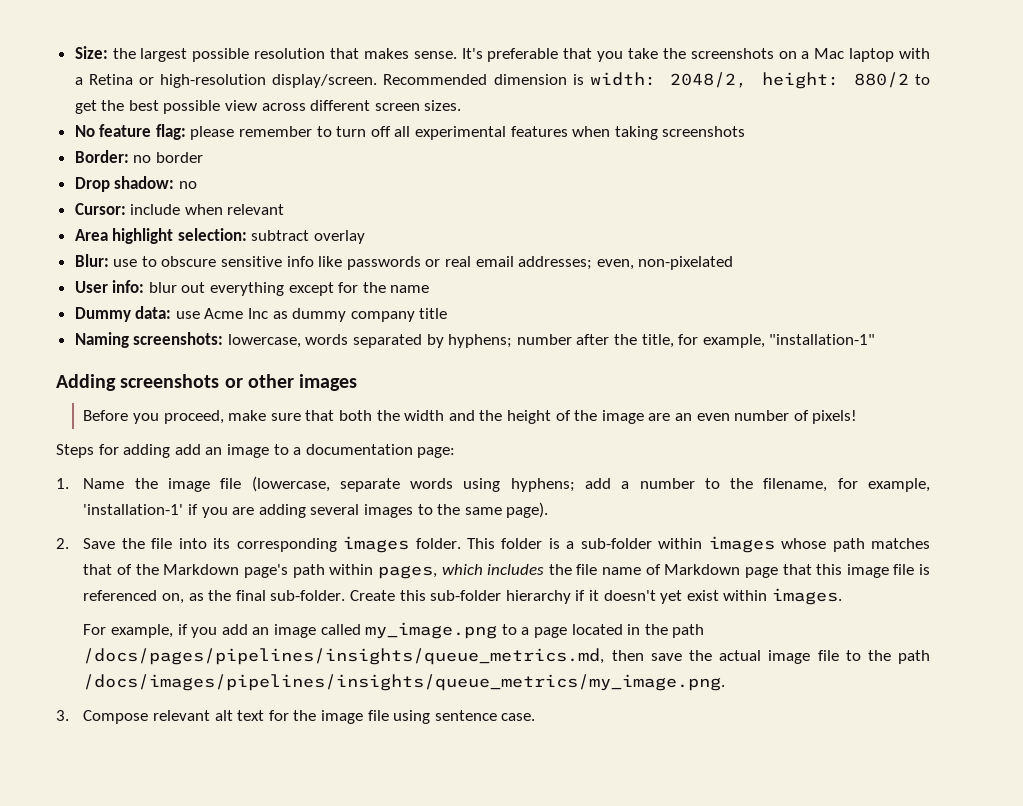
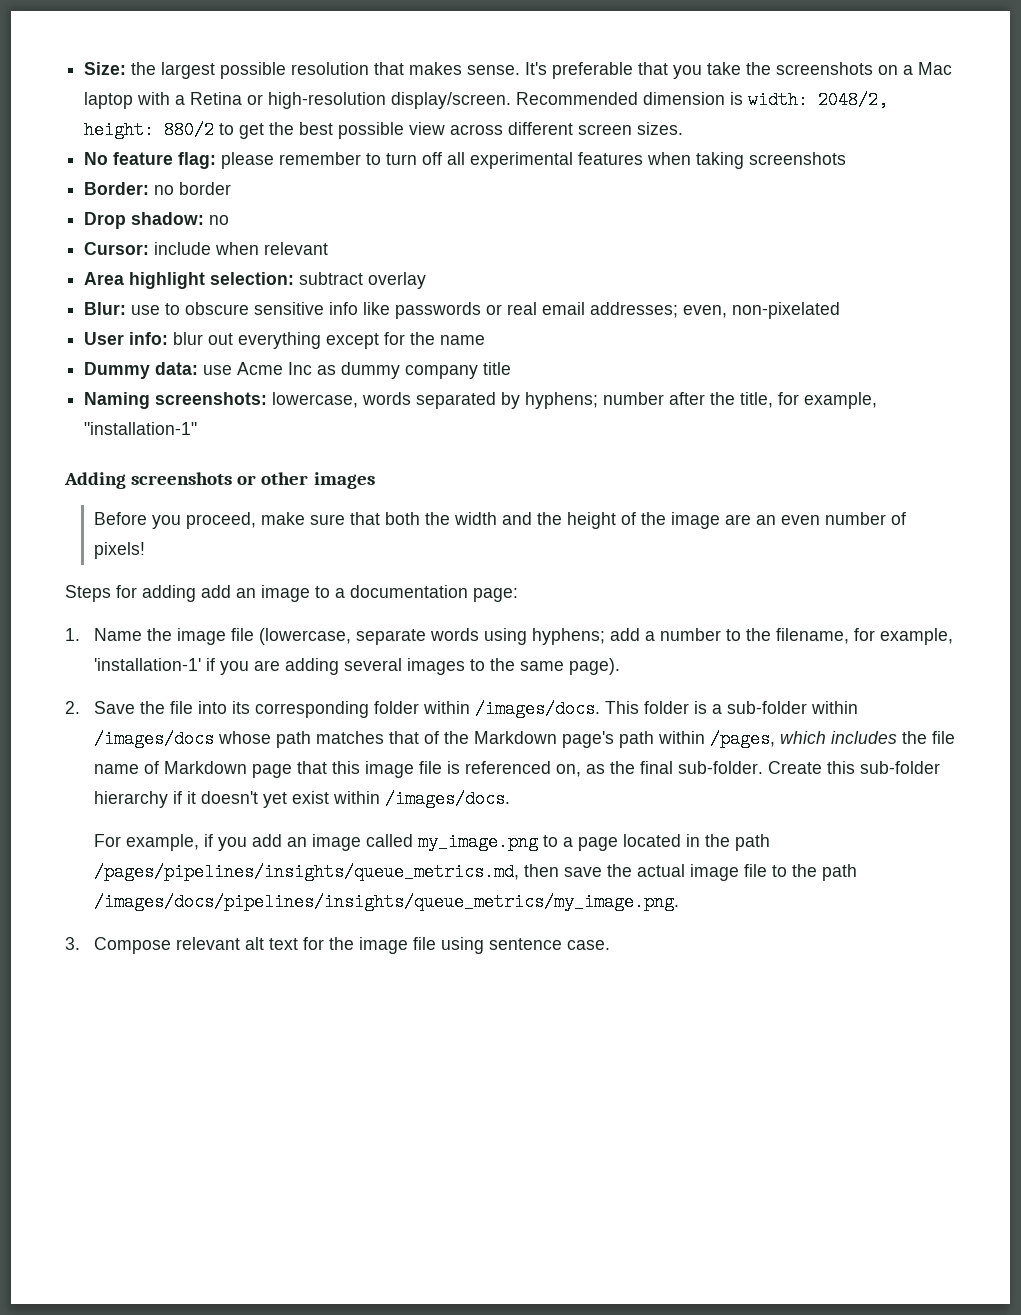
[343,536,461,553] images folder. -> [373,700,600,718] folder within /images/docs.
[708,536,775,553] images -> [93,730,214,748] /images/docs
[377,565,437,579] pages, -> [709,730,775,748] /pages,
[771,588,842,605] images. -> [384,790,510,808] /images/docs.
[83,648,605,665] /docs/pages/pipelines/insights/queue_metrics.md, -> [93,863,519,881] /pages/pipelines/insights/queue_metrics.md,
[83,674,726,691] /docs/images/pipelines/insights/queue_metrics/my_image.png. -> [93,893,679,911] /images/docs/pipelines/insights/queue_metrics/my_image.png.

